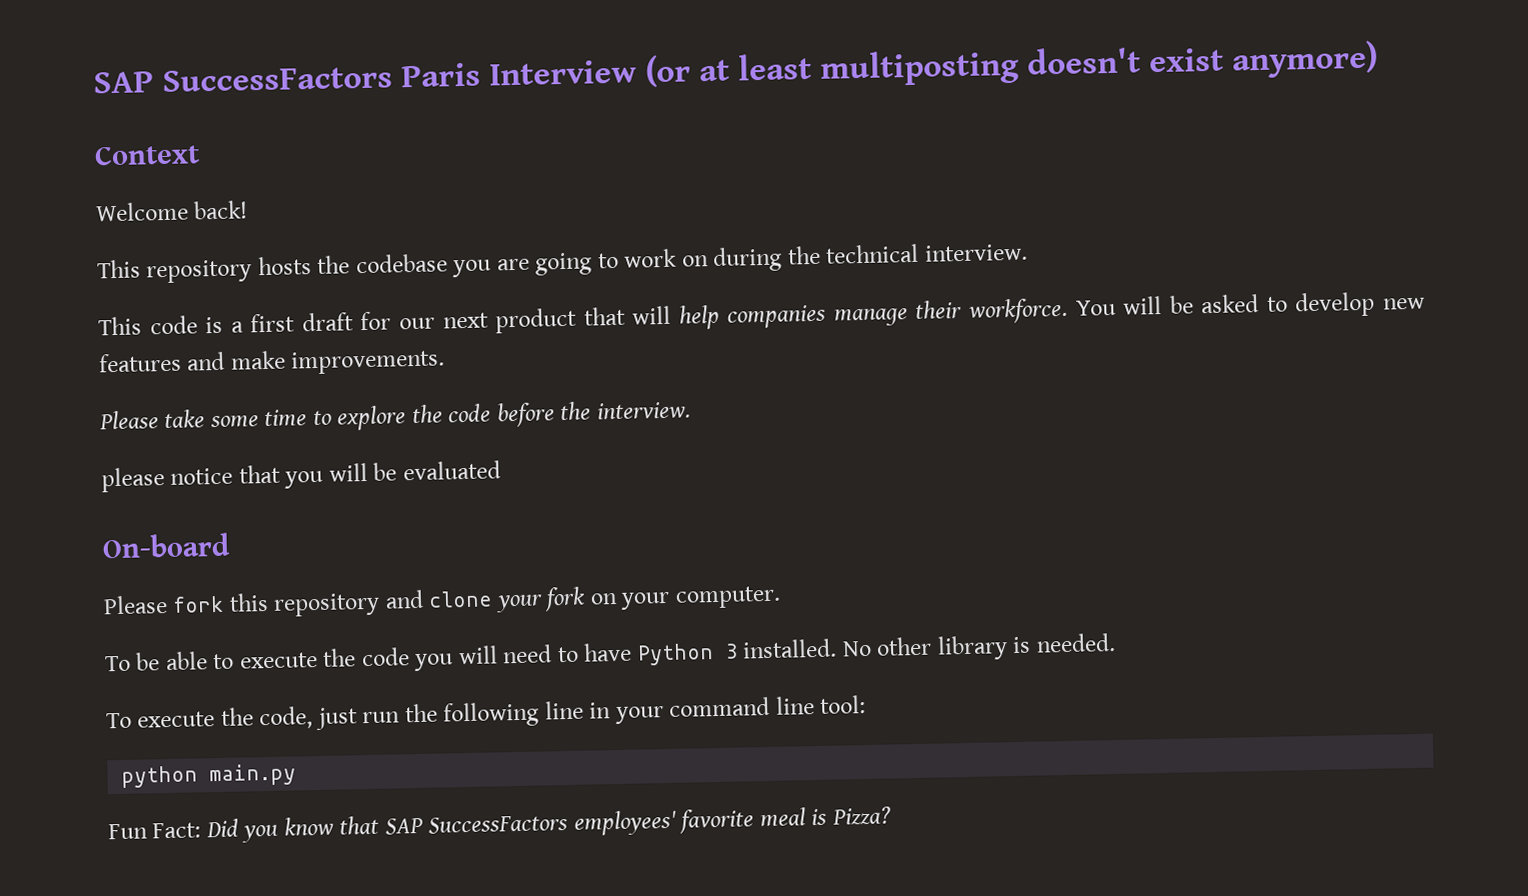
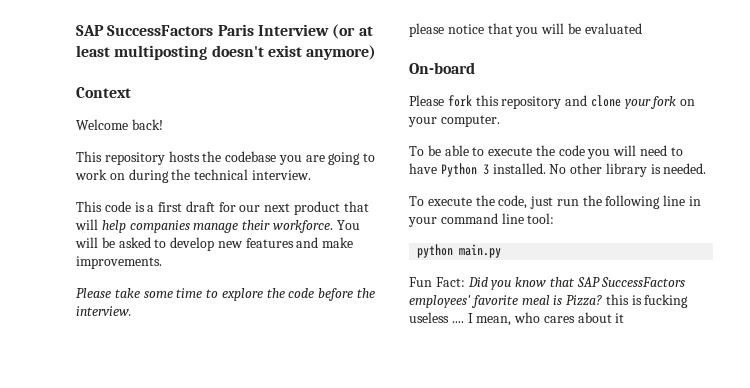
(891, 815) none -> [605,294,689,308] [409,312,625,326] this is fucking useless .... I mean, who cares about it

